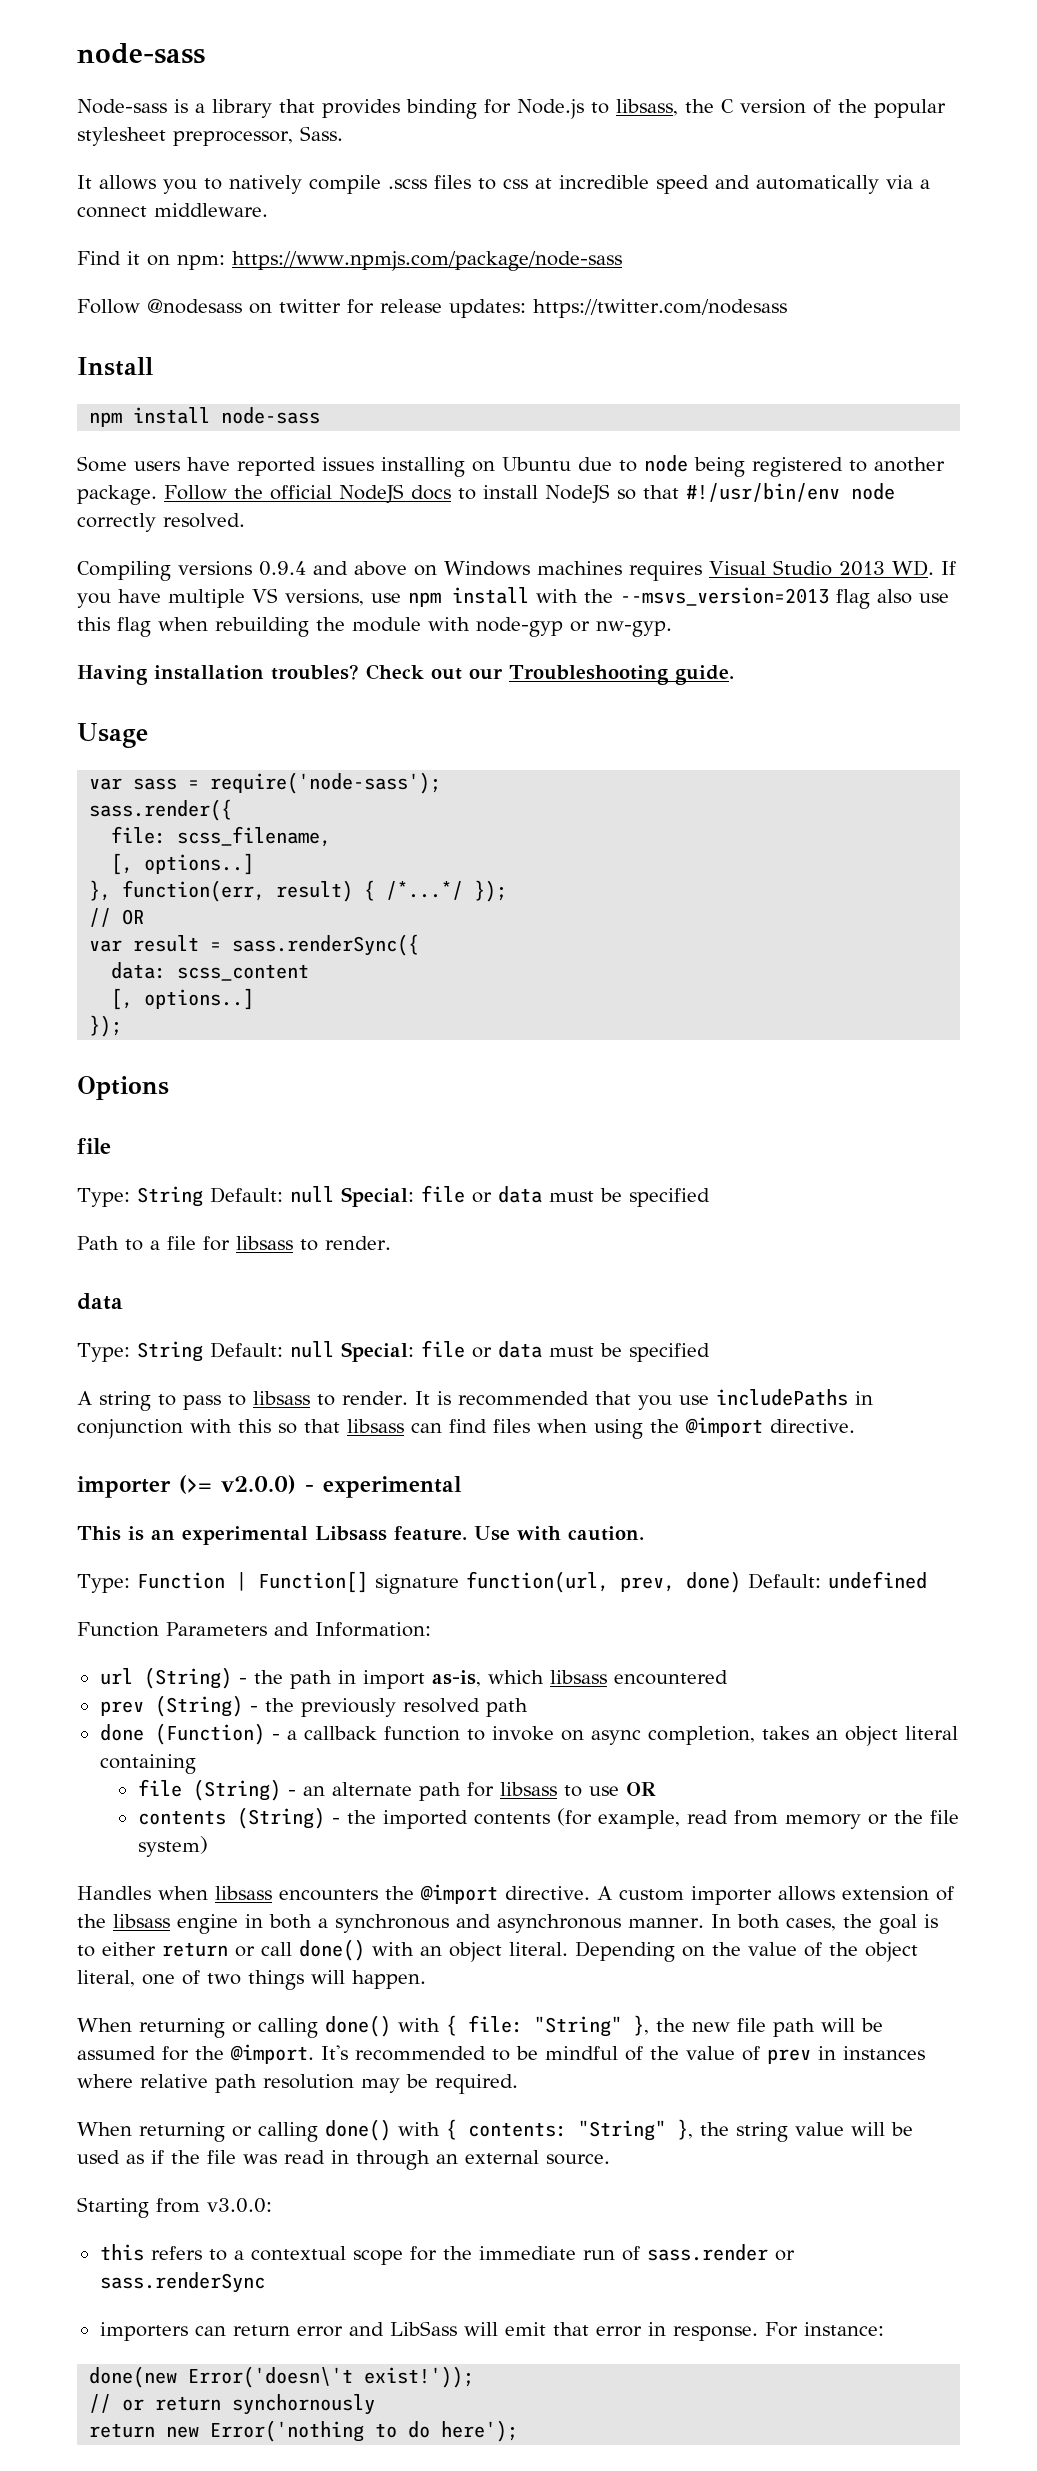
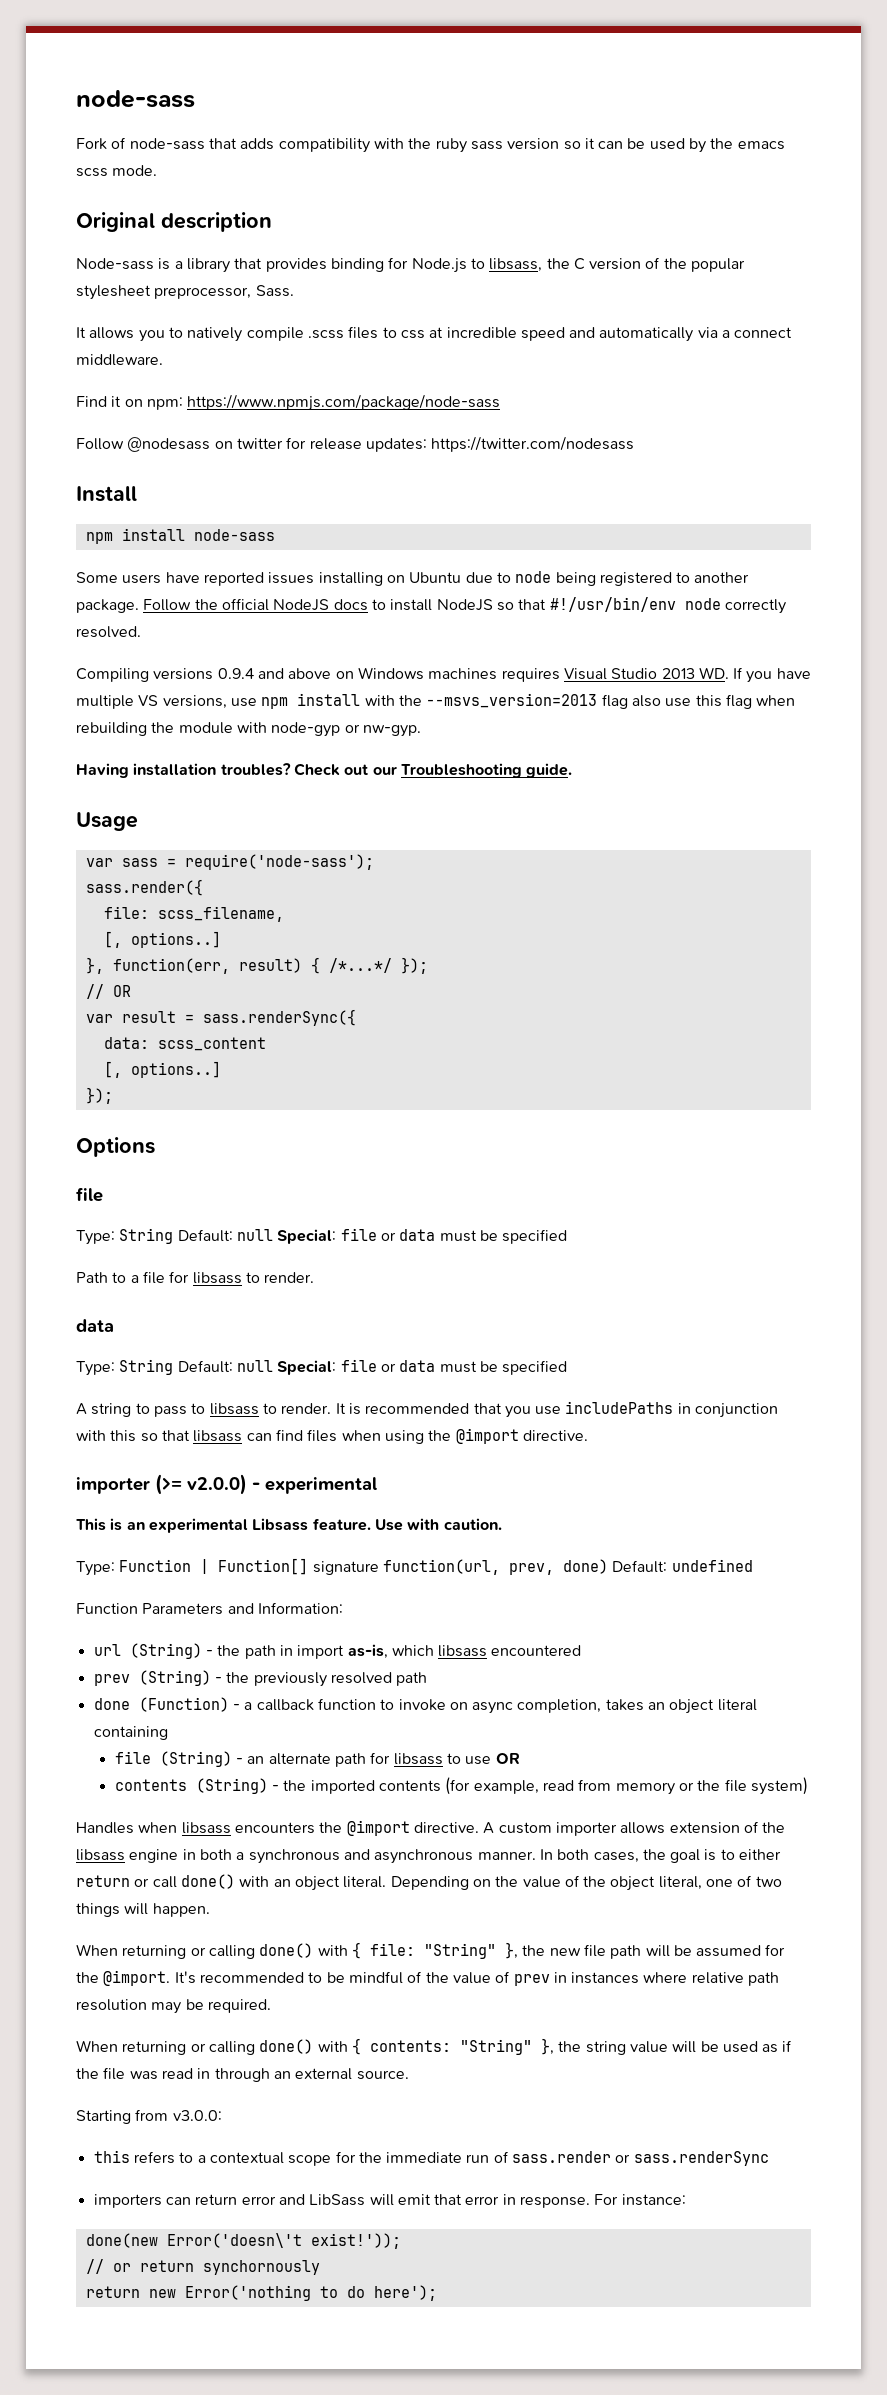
[77,43,205,64] node-sass -> [76,90,195,108] [76,137,785,153] [76,165,158,177] [76,212,272,232] node-sass // Fork of node-sass that adds compatibility with the ruby sass version so it can be used by the emacs scss mode. // Original description

